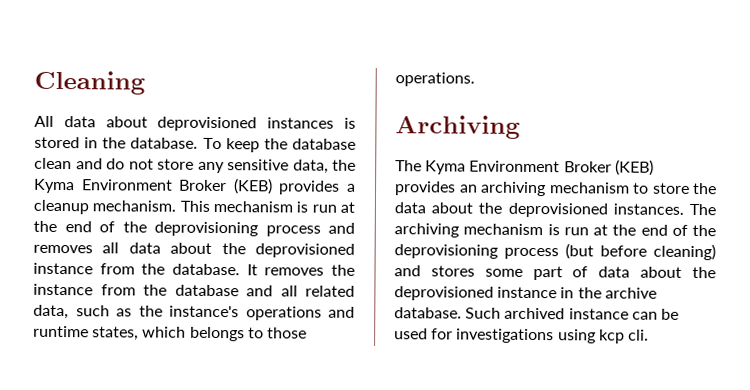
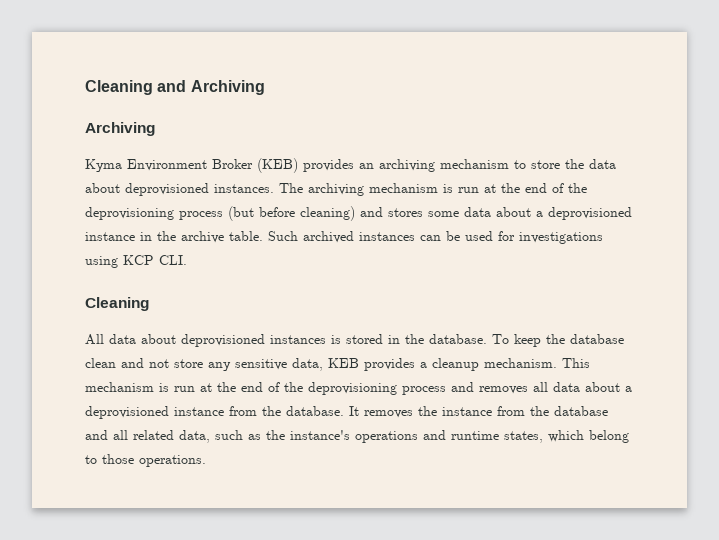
[34,70,145,95] Cleaning -> [85,80,265,95] [85,122,155,136] [85,158,616,173] [85,183,587,196] [85,206,632,221] [85,231,603,244] [85,255,187,268] [85,297,149,311] Cleaning and Archiving // Archiving // Kyma Environment Broker (KEB) provides an archiving mechanism to store the data about deprovisioned instances. The archiving mechanism is run at the end of the deprovisioning process (but before cleaning) and stores some data about a deprovisioned instance in the archive table. Such archived instances can be used for investigations using KCP CLI. // Cleaning
[106,158,125,170] do -> (144, 363) none
[332,159,356,171] [34,178,273,195] the Kyma Environment Broker (KEB) -> [328,358,359,368] KEB
[221,243,246,255] the -> [625,386,632,392] a
[189,326,245,342] belongs -> [589,430,629,443] belong
[395,115,520,139] [395,159,654,176] [394,181,717,197] [394,202,716,218] [394,223,716,238] [394,243,716,261] [394,265,716,281] [394,286,657,301] [394,307,679,320] [394,328,649,344] // Archiving // The Kyma Environment Broker (KEB) provides an archiving mechanism to store the data about the deprovisioned instances. The archiving mechanism is run at the end of the deprovisioning process (but before cleaning) and stores some part of data about the deprovisioned instance in the archive database. Such archived instance can be used for investigations using kcp cli. -> (206, 461) none

